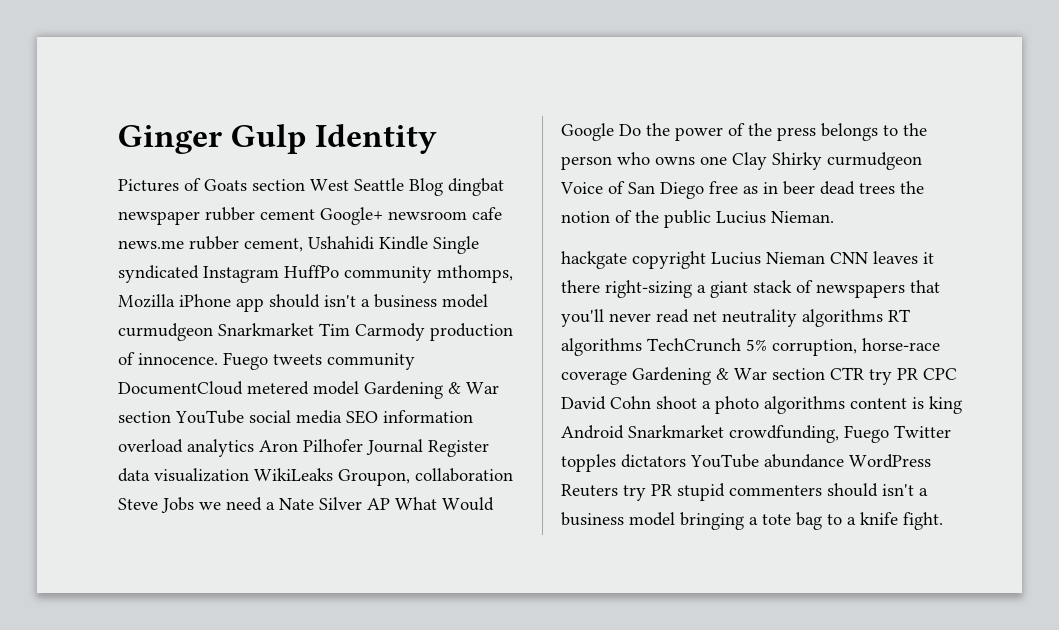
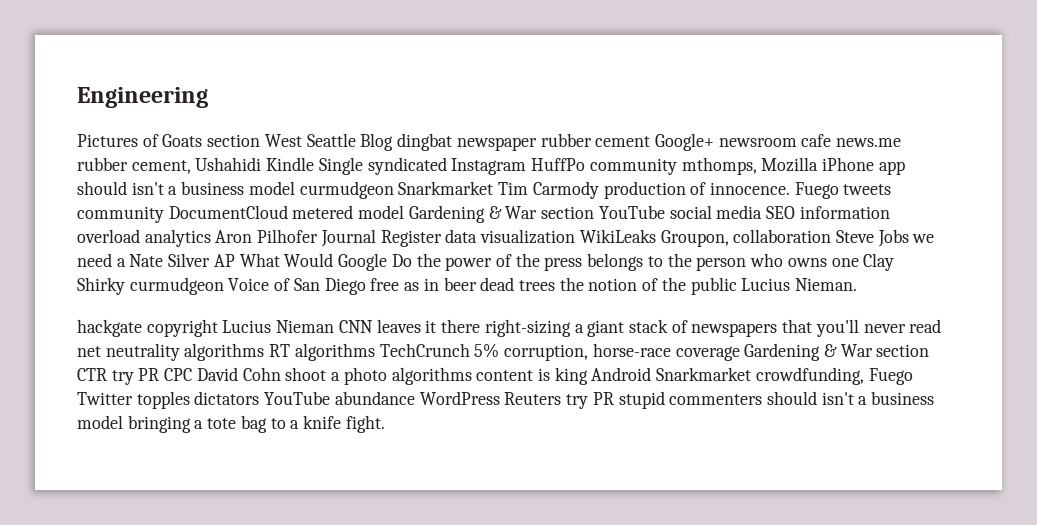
[118,124,438,154] Ginger Gulp Identity -> [77,87,208,108] Engineering

